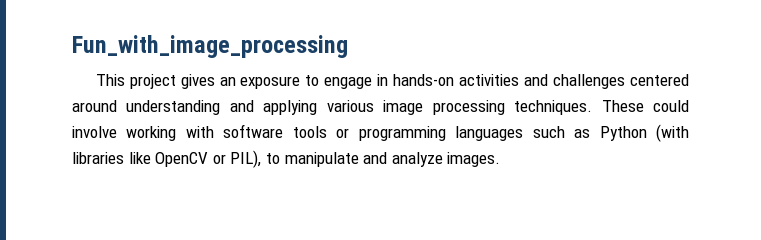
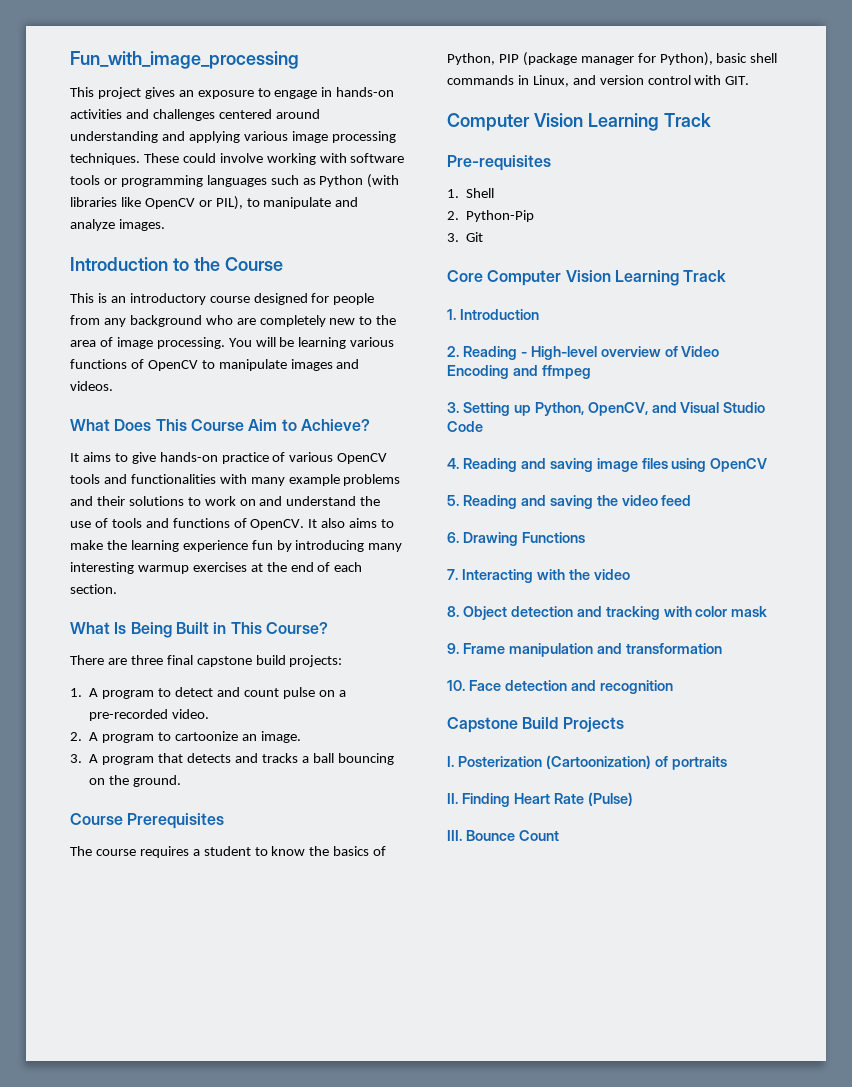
(501, 159) none -> [70,257,283,271] [70,293,375,305] [70,315,397,327] [70,337,395,349] [70,359,360,371] [70,381,113,391] [70,419,370,431] [70,452,388,464] [70,474,401,486] [70,496,381,506] [70,518,395,530] [70,540,403,552] [70,562,363,574] [70,584,117,594] [70,622,328,638] [70,655,343,667] [70,687,346,699] [89,709,210,721] [70,731,301,743] [70,753,394,765] [89,775,182,787] [70,813,225,829] [70,846,387,858] [447,52,778,66] [447,75,750,87] [447,113,711,131] [447,155,551,171] [447,188,495,198] [447,210,535,222] [447,232,484,242] [447,270,727,286] [447,309,539,320] [447,346,720,360] [447,365,591,379] [447,402,766,416] [447,421,483,432] [447,458,768,472] [447,495,692,509] [447,532,585,546] [447,569,630,583] [447,606,768,620] [447,643,722,657] [447,680,673,694] [447,717,624,733] [447,755,727,770] [447,792,633,807] [447,830,559,841] // Introduction to the Course // This is an introductory course designed for people from any background who are completely new to the area of image processing. You will be learning various functions of OpenCV to manipulate images and videos. // What Does This Course Aim to Achieve? // It aims to give hands-on practice of various OpenCV tools and functionalities with many example problems and their solutions to work on and understand the use of tools and functions of OpenCV. It also aims to make the learning experience fun by introducing many interesting warmup exercises at the end of each section. // What Is Being Built in This Course? // There are three final capstone build projects: // 1. A program to detect and count pulse on a pre-recorded video. // 2. A program to cartoonize an image. // 3. A program that detects and tracks a ball bouncing on the ground. // Course Prerequisites // The course requires a student to know the basics of Python, PIP (package manager for Python), basic shell commands in Linux, and version control with GIT. // Computer Vision Learning Track // Pre-requisites // 1. Shell // 2. Python-Pip // 3. Git // Core Computer Vision Learning Track // 1. Introduction // 2. Reading - High-level overview of Video Encoding and ffmpeg // 3. Setting up Python, OpenCV, and Visual Studio Code // 4. Reading and saving image files using OpenCV // 5. Reading and saving the video feed // 6. Drawing Functions // 7. Interacting with the video // 8. Object detection and tracking with color mask // 9. Frame manipulation and transformation // 10. Face detection and recognition // Capstone Build Projects // I. Posterization (Cartoonization) of portraits // II. Finding Heart Rate (Pulse) // III. Bounce Count

